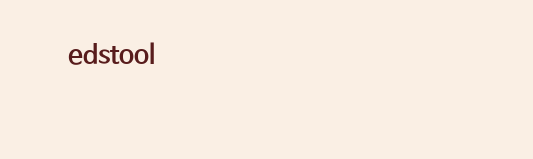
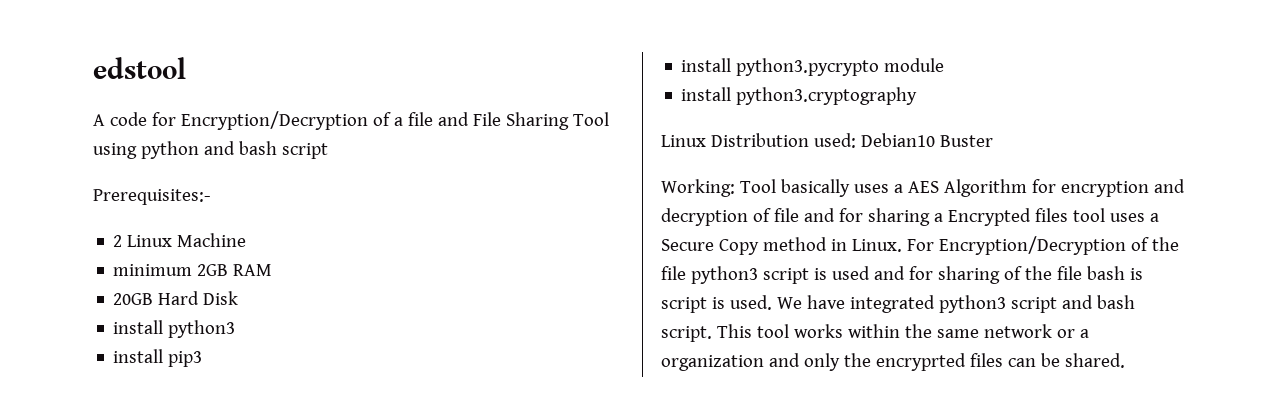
(155, 53) none -> [93,111,609,130] [93,141,328,159] [93,189,211,205] [113,233,247,247] [113,264,273,276] [113,291,239,305] [113,320,236,338] [113,349,203,367] [681,58,945,76] [681,87,918,105] [661,133,993,148] [661,179,1185,197] [661,208,1159,226] [661,236,1179,255] [661,266,1143,284] [661,295,1135,313] [661,324,1089,342] [661,353,1125,371] // A code for Encryption/Decryption of a file and File Sharing Tool using python and bash script // Prerequisites:- // 2 Linux Machine // minimum 2GB RAM // 20GB Hard Disk // install python3 // install pip3 // install python3.pycrypto module // install python3.cryptography // Linux Distribution used: Debian10 Buster // Working: Tool basically uses a AES Algorithm for encryption and decryption of file and for sharing a Encrypted files tool uses a Secure Copy method in Linux. For Encryption/Decryption of the file python3 script is used and for sharing of the file bash is script is used. We have integrated python3 script and bash script. This tool works within the same network or a organization and only the encryprted files can be shared.

